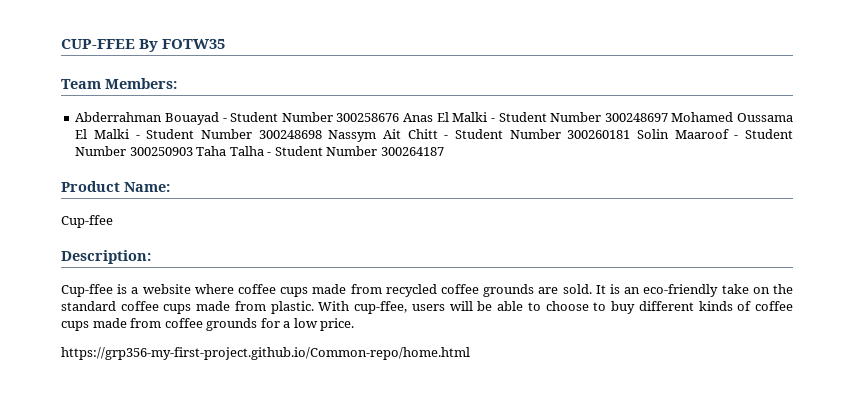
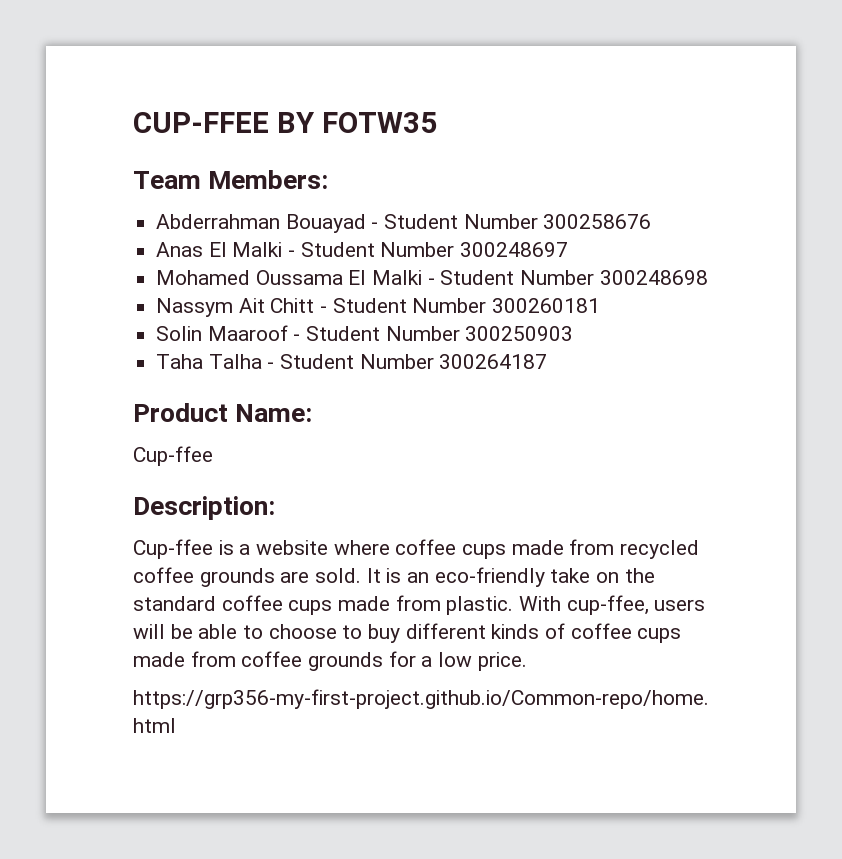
[139,39,159,52] By -> [276,112,315,133] BY
(400, 117) none -> (652, 221) //
(668, 117) none -> (569, 249) //
(322, 134) none -> (708, 277) //
(631, 134) none -> (601, 305) //
(193, 151) none -> (574, 333) //

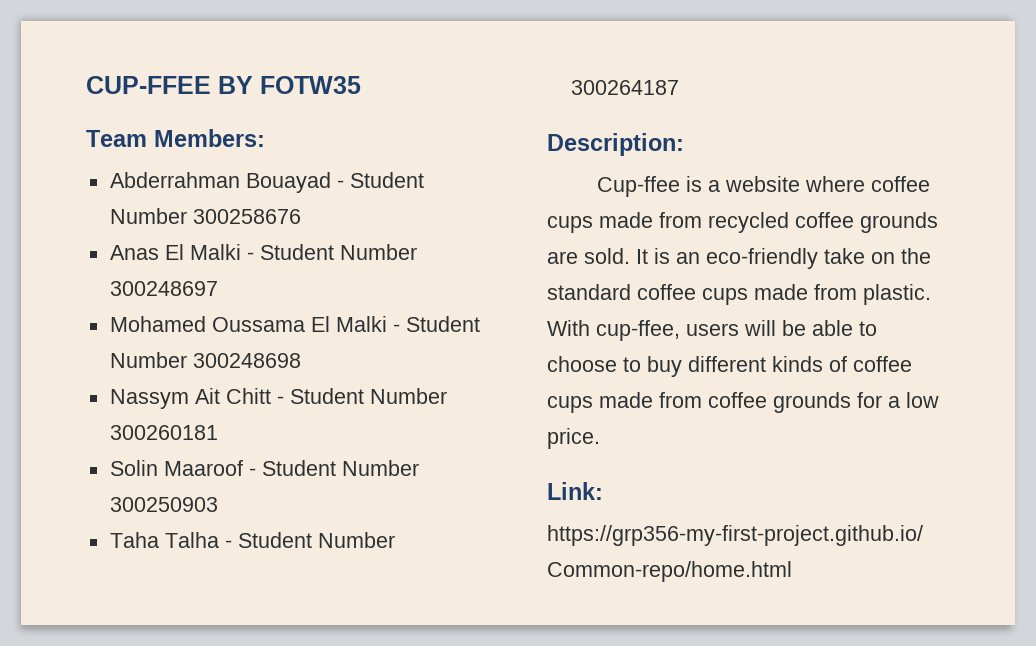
[133,403,313,422] [133,446,213,466] // Product Name: // Cup-ffee -> (679, 87) none
(527, 661) none -> [547,482,603,500] // Link:

